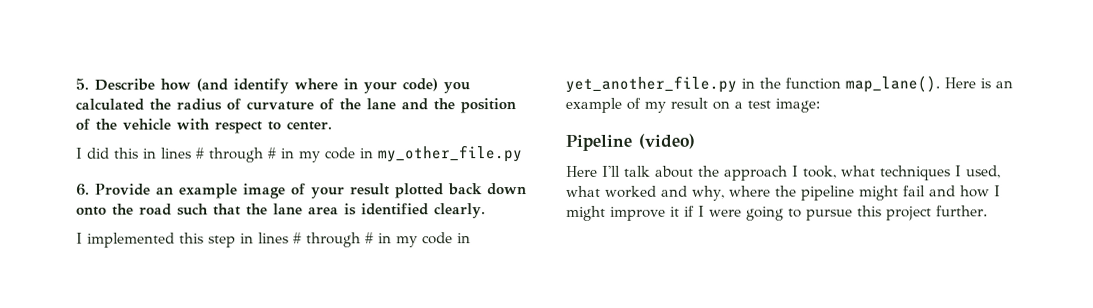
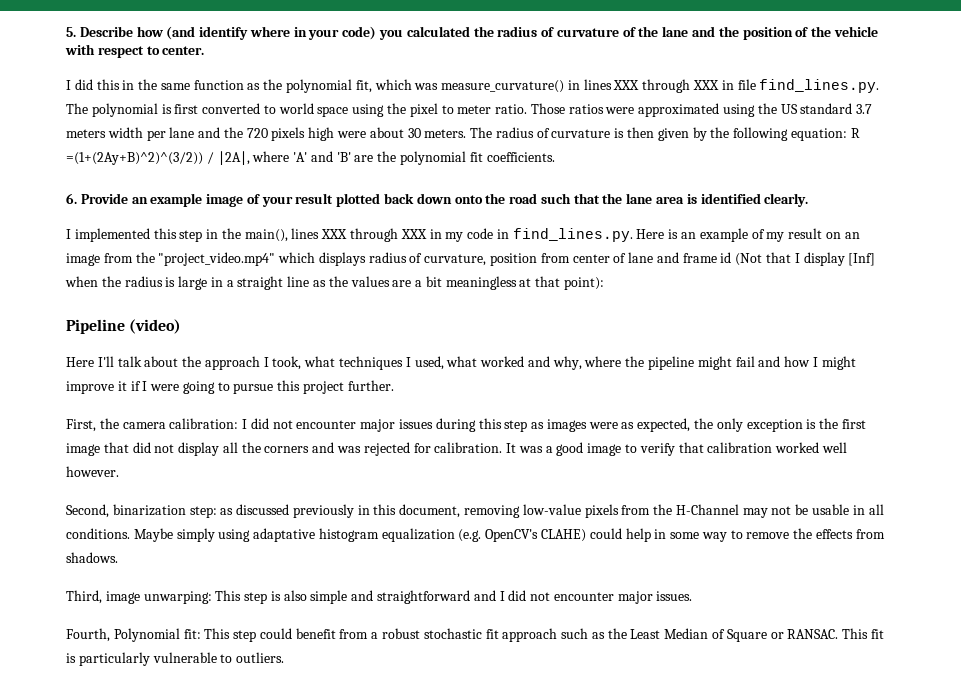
[160,145,523,163] lines # through # in my code in my_other_file.py -> [138,79,880,93] [66,103,873,117] [66,127,860,141] [66,151,555,165] the same function as the polynomial fit, which was measure_curvature() in lines XXX through XXX in file find_lines.py. The polynomial is first converted to world space using the pixel to meter ratio. Those ratios were approximated using the US standard 3.7 meters width per lane and the 720 pixels high were about 30 meters. The radius of curvature is then given by the following equation: R =(1+(2Ay+B)^2)^(3/2)) / ∣2A∣, where 'A' and 'B' are the polynomial fit coefficients.
[258,232,471,248] [565,75,940,93] lines # through # in my code in yet_another_file.py in the function map_lane(). -> [221,228,633,242] the main(), lines XXX through XXX in my code in find_lines.py.
[734,98,820,113] a test image: -> [844,232,860,239] [66,252,876,266] [65,276,605,290] an image from the "project_video.mp4" which displays radius of curvature, position from center of lane and frame id (Not that I display [Inf] when the radius is large in a straight line as the values are a bit meaningless at that point):
(988, 211) none -> [66,418,866,432] [66,442,847,456] [66,466,119,477] [66,504,884,518] [66,528,885,542] [66,552,118,563] [66,590,693,604] [66,628,884,642] [66,652,285,666] // First, the camera calibration: I did not encounter major issues during this step as images were as expected, the only exception is the first image that did not display all the corners and was rejected for calibration. It was a good image to verify that calibration worked well however. // Second, binarization step: as discussed previously in this document, removing low-value pixels from the H-Channel may not be usable in all conditions. Maybe simply using adaptative histogram equalization (e.g. OpenCV's CLAHE) could help in some way to remove the effects from shadows. // Third, image unwarping: This step is also simple and straightforward and I did not encounter major issues. // Fourth, Polynomial fit: This step could benefit from a robust stochastic fit approach such as the Least Median of Square or RANSAC. This fit is particularly vulnerable to outliers.

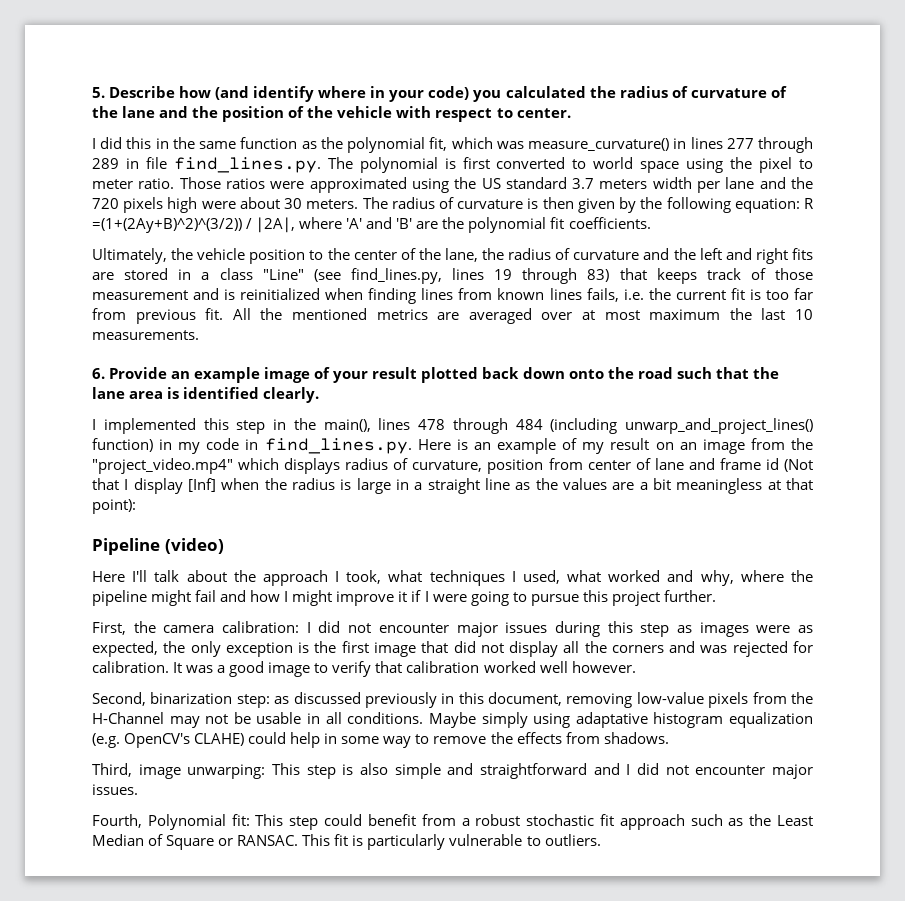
[613,79,720,93] XXX through XXX -> [726,137,814,153] [92,158,119,169] 277 through 289
(555, 157) none -> [92,248,813,264] [92,268,813,284] [92,288,813,304] [92,308,814,324] [92,330,199,340] // Ultimately, the vehicle position to the center of the lane, the radius of curvature and the left and right fits are stored in a class "Line" (see find_lines.py, lines 19 through 83) that keeps track of those measurement and is reinitialized when finding lines from known lines fails, i.e. the current fit is too far from previous fit. All the mentioned metrics are averaged over at most maximum the last 10 measurements.
[321,228,427,242] XXX through XXX -> [418,418,813,434] [92,438,153,452] 478 through 484 (including unwarp_and_project_lines() function)

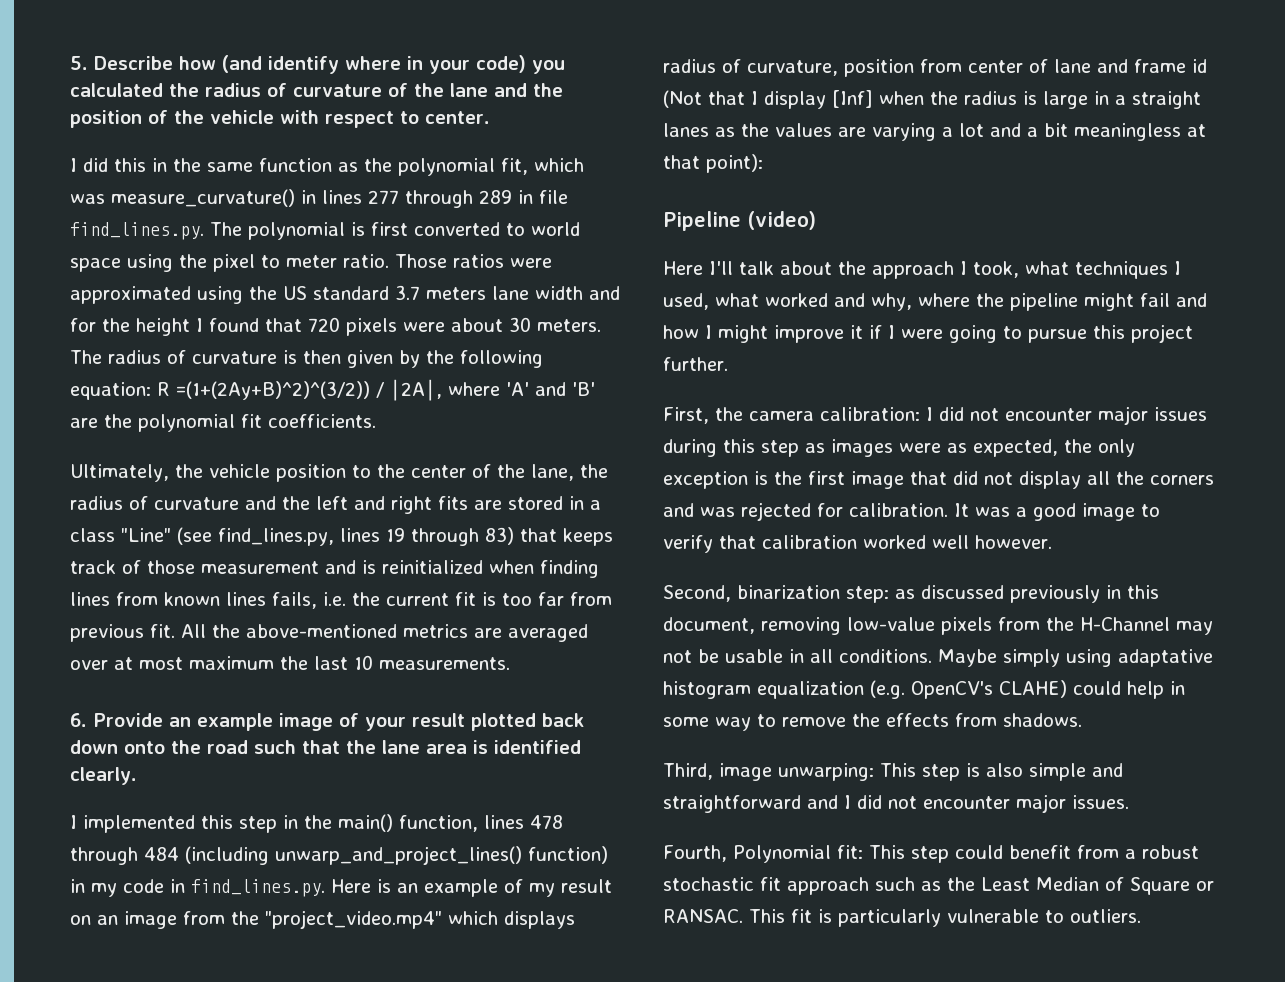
[652,177,813,193] width per lane and the -> [492,286,620,300] [70,318,302,336] lane width and for the height I found that
[167,197,198,213] high -> (397, 327) none
[292,308,367,320] mentioned -> [246,624,397,638] above-mentioned
[323,419,371,432] main(), -> [338,814,478,832] main() function,
[484,478,510,490] line -> [663,123,709,137] lanes
(635, 486) none -> [872,123,1021,141] varying a lot and

